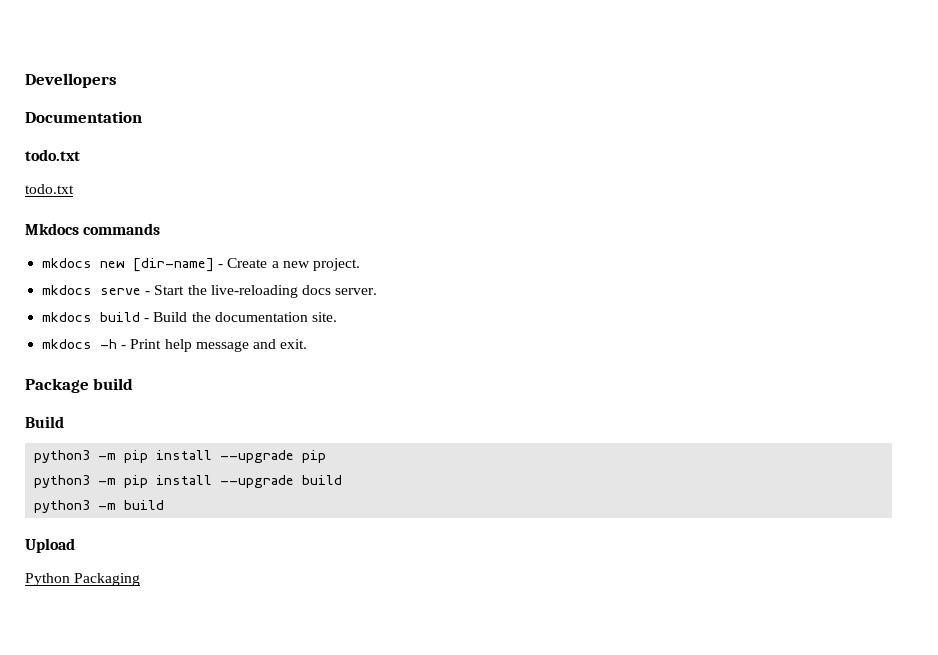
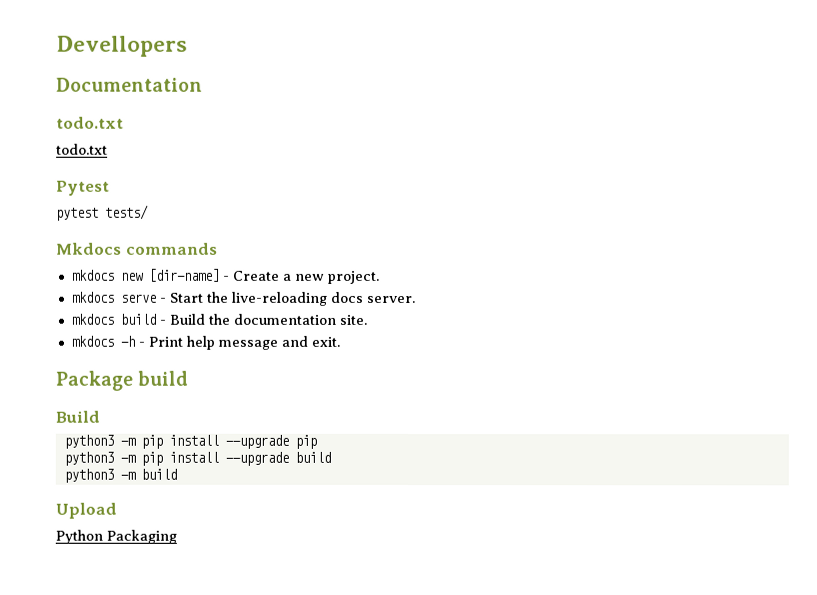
(74, 189) none -> [56,180,110,196] [56,204,149,221] // Pytest // pytest tests/

